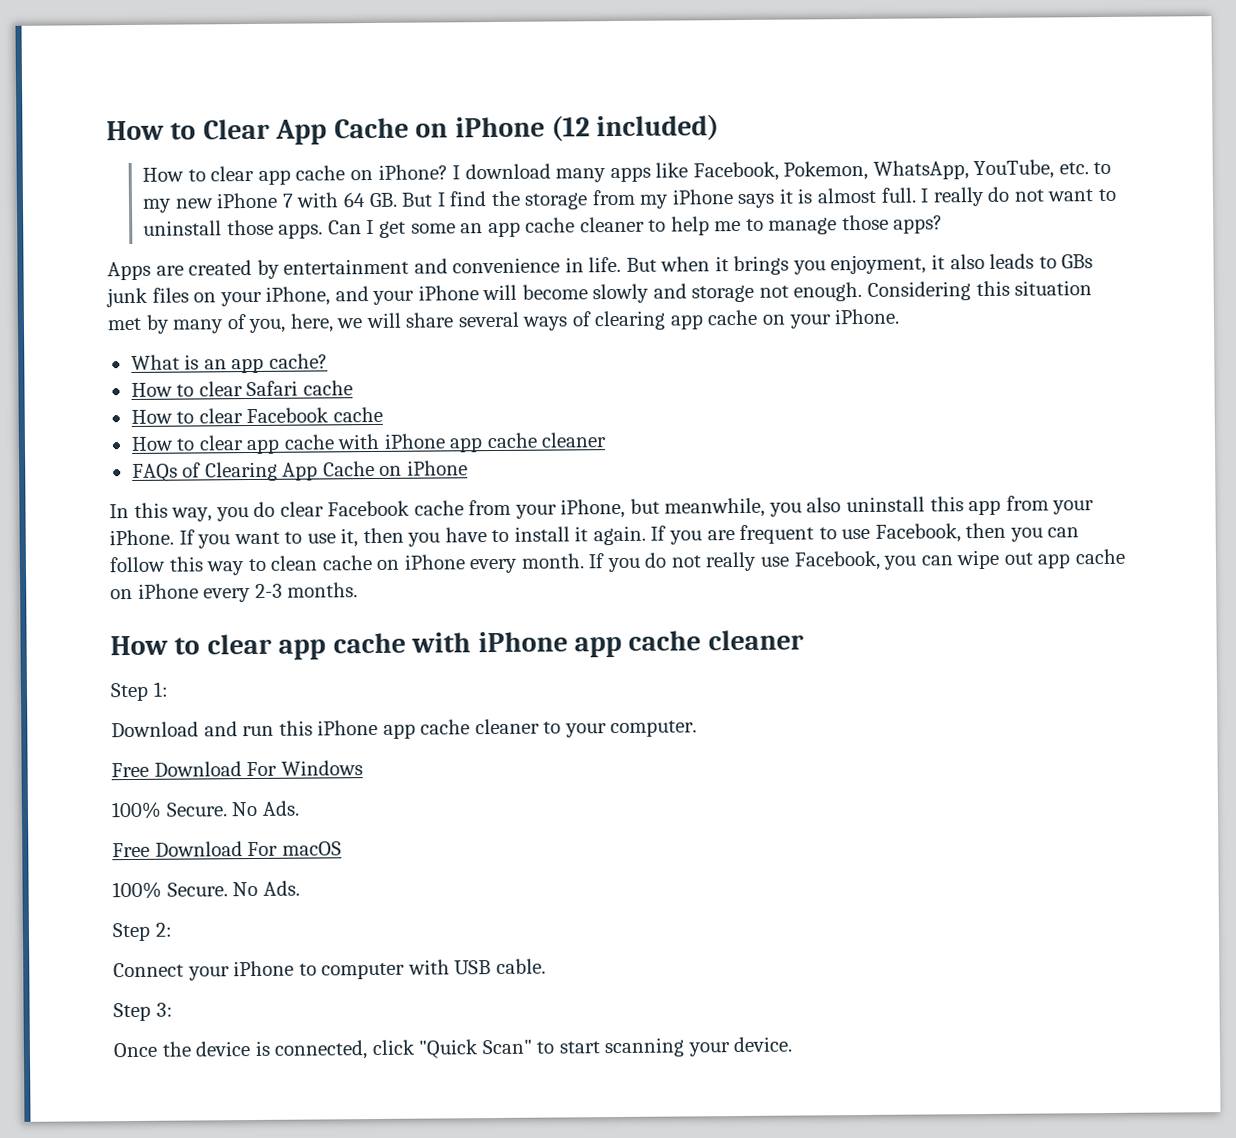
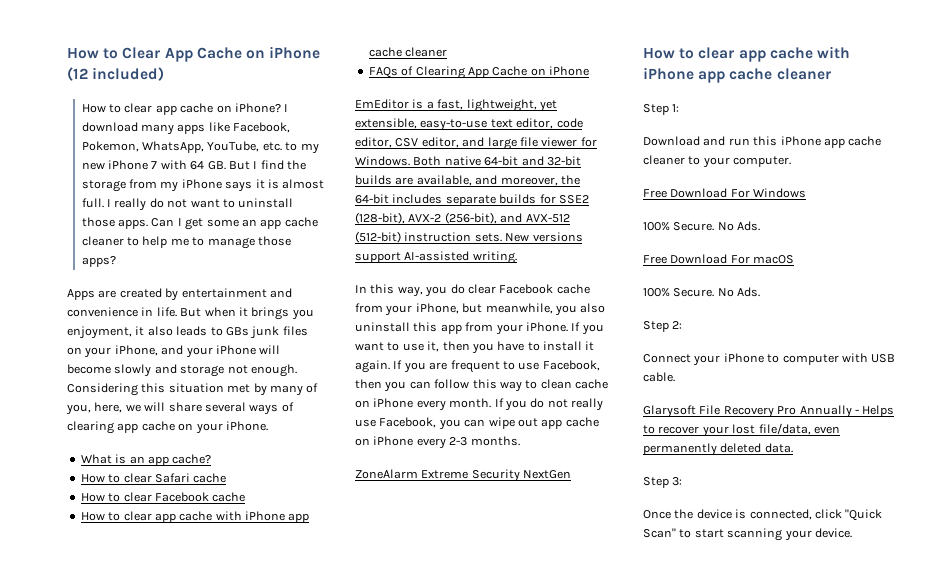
(468, 468) none -> [355,99,557,112] [355,118,583,131] [355,137,597,150] [355,156,581,166] [355,175,580,186] [355,194,589,206] [355,212,570,224] [355,231,583,243] [355,251,517,264] // EmEditor is a fast, lightweight, yet extensible, easy-to-use text editor, code editor, CSV editor, and large file viewer for Windows. Both native 64-bit and 32-bit builds are available, and moreover, the 64-bit includes separate builds for SSE2 (128-bit), AVX-2 (256-bit), and AVX-512 (512-bit) instruction sets. New versions support AI-assisted writing.
(359, 590) none -> [355,469,572,482] // ZoneAlarm Extreme Security NextGen
(546, 966) none -> [643,405,895,418] [643,423,840,437] [643,443,793,456] // Glarysoft File Recovery Pro Annually - Helps to recover your lost file/data, even permanently deleted data.

